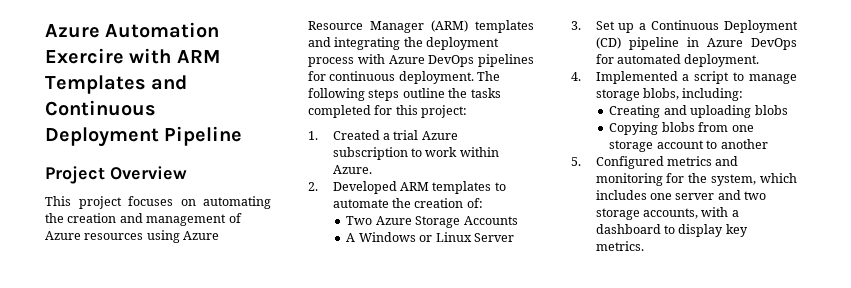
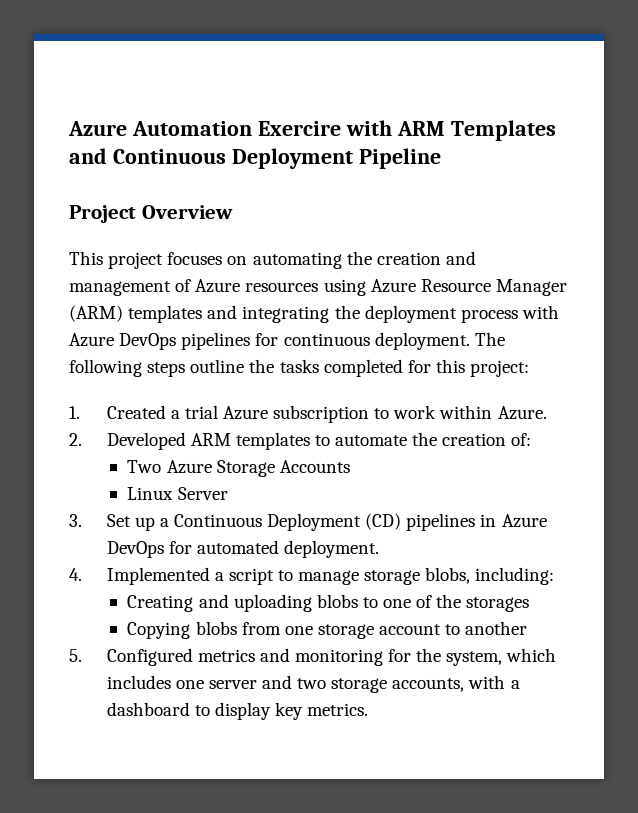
[346,232,433,242] A Windows or -> (350, 466) none
[628,37,679,50] pipeline -> [406,513,476,531] pipelines
(788, 110) none -> [362,594,530,612] to one of the storages

